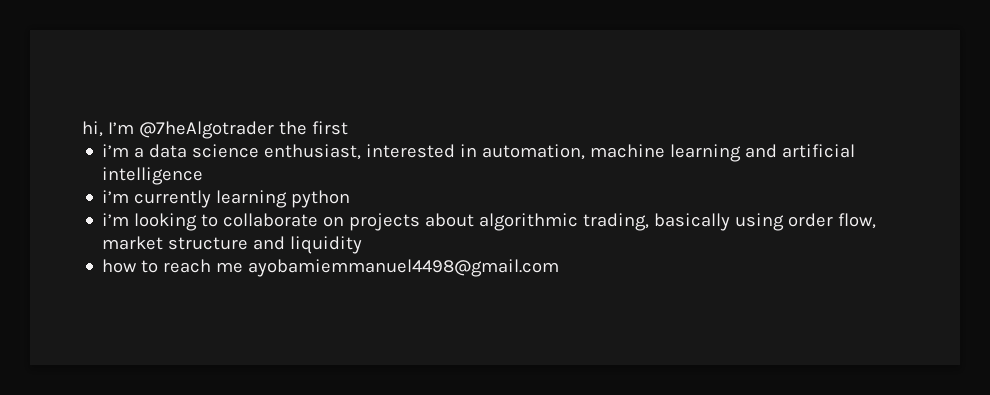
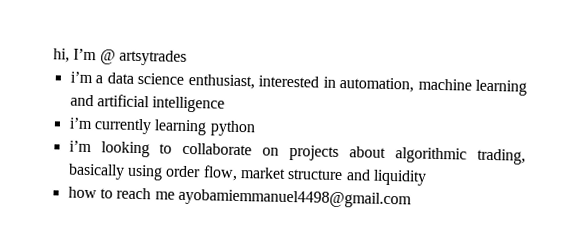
[138,121,348,139] @7heAlgotrader the first -> [99,49,187,66] @ artsytrades

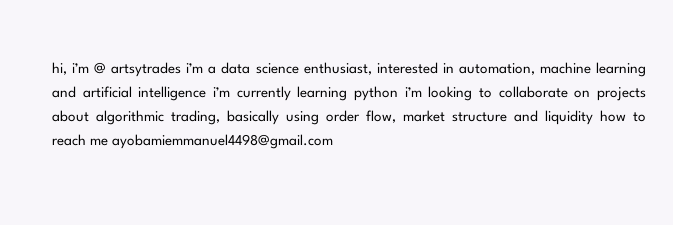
[73,48,98,61] I’m -> [72,63,90,73] i’m
(187, 57) // -> (182, 69) none
(226, 104) // -> (207, 93) none
(256, 128) // -> (398, 93) none
(427, 177) // -> (593, 117) none

